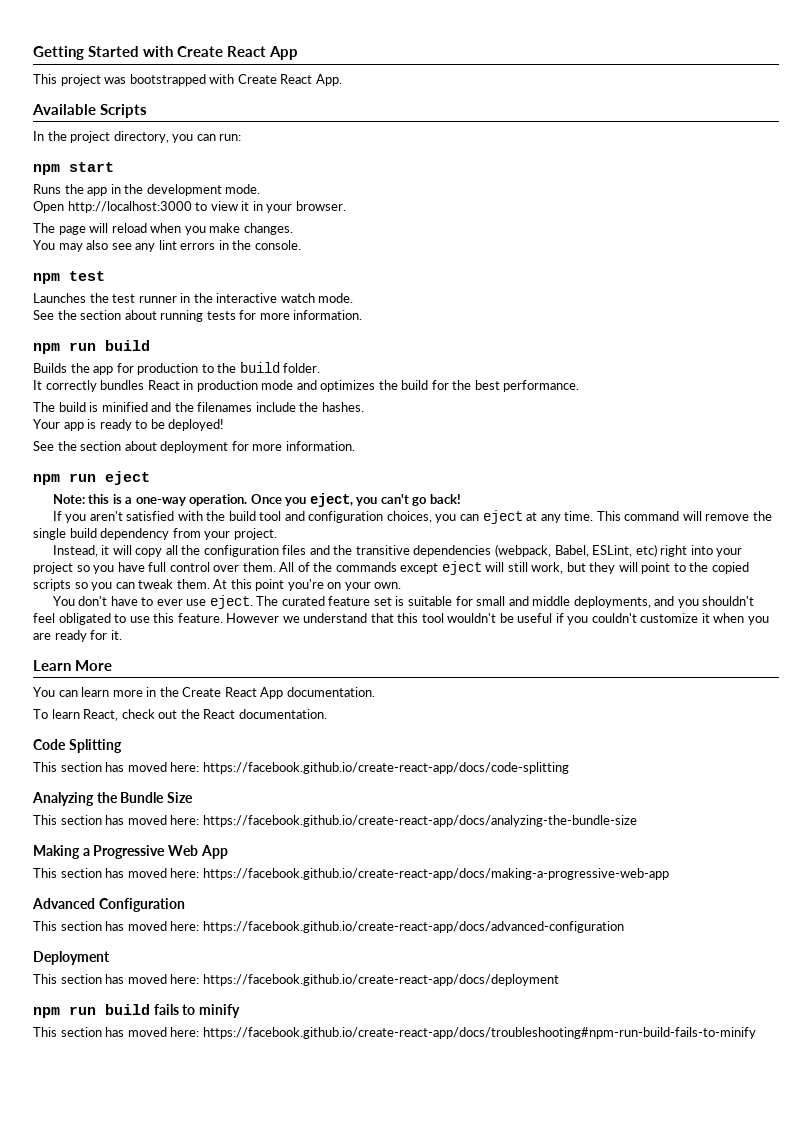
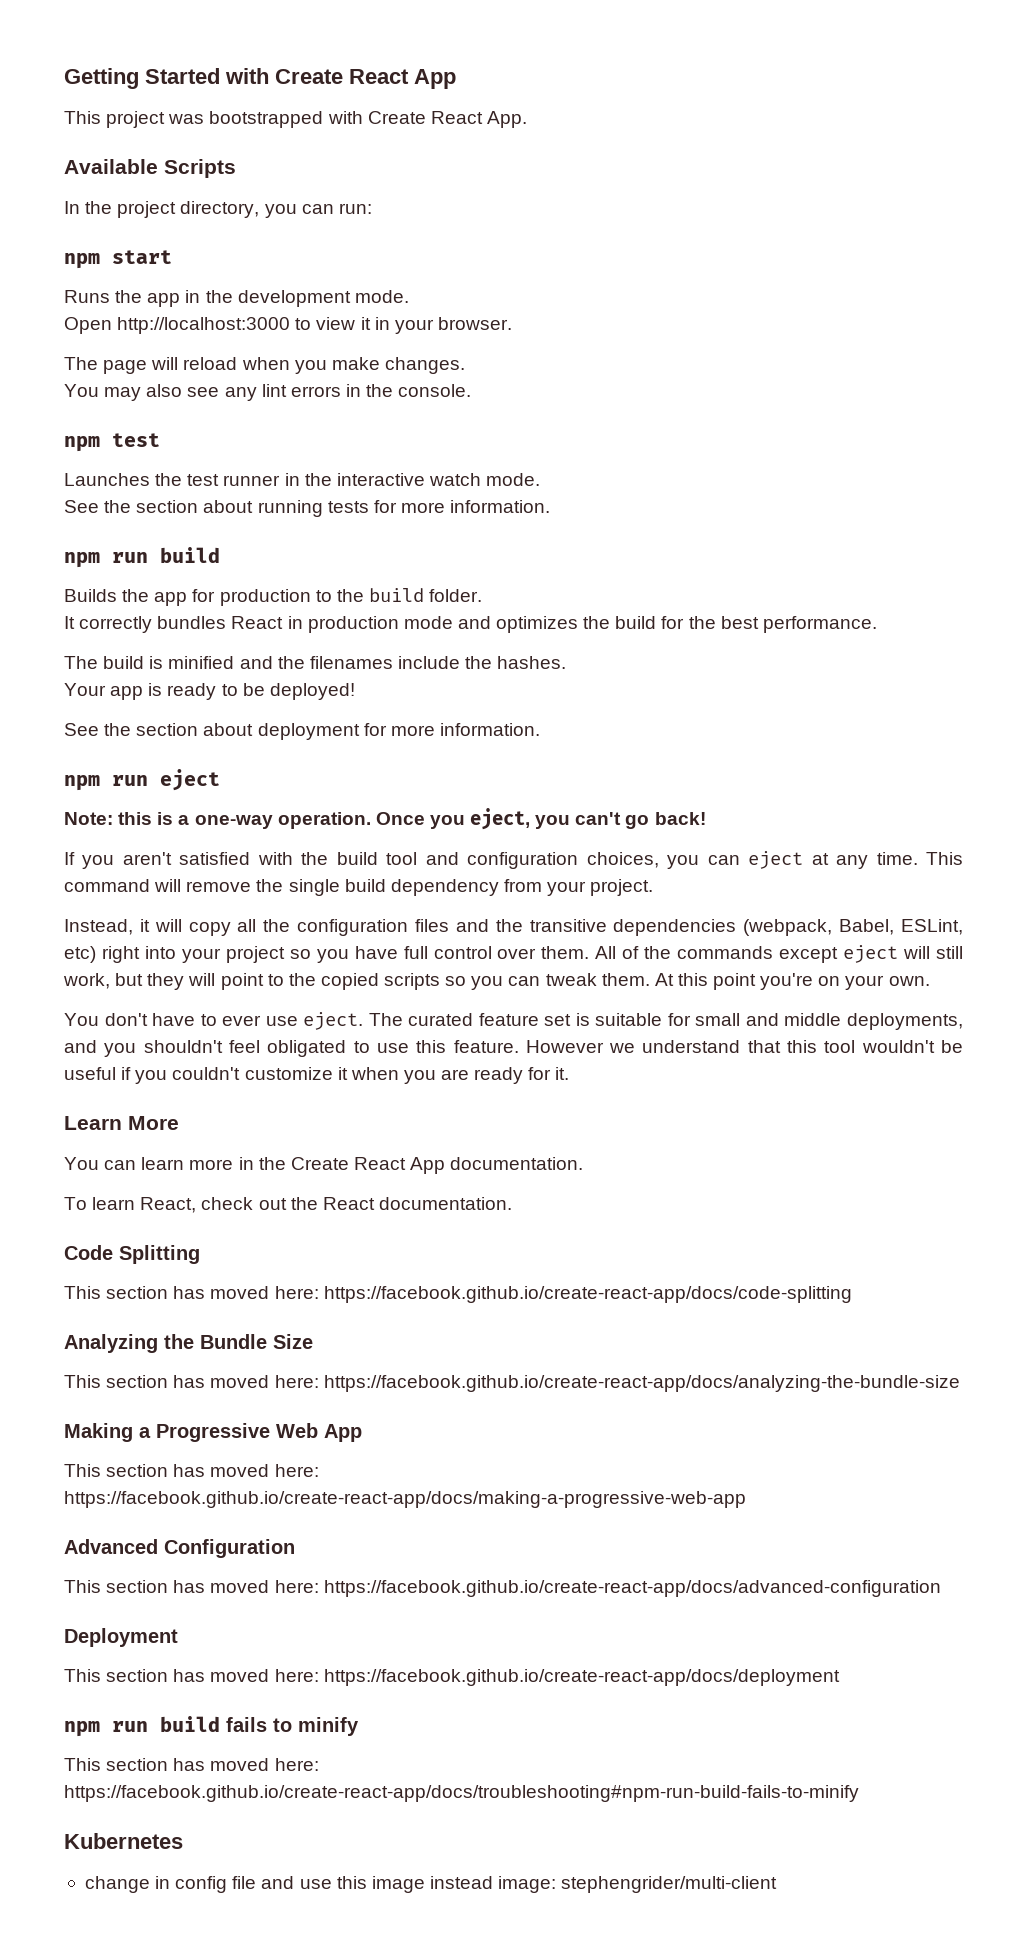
(756, 1033) none -> [64,1833,183,1849] [84,1876,778,1893] // Kubernetes // change in config file and use this image instead image: stephengrider/multi-client

